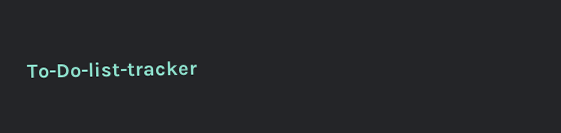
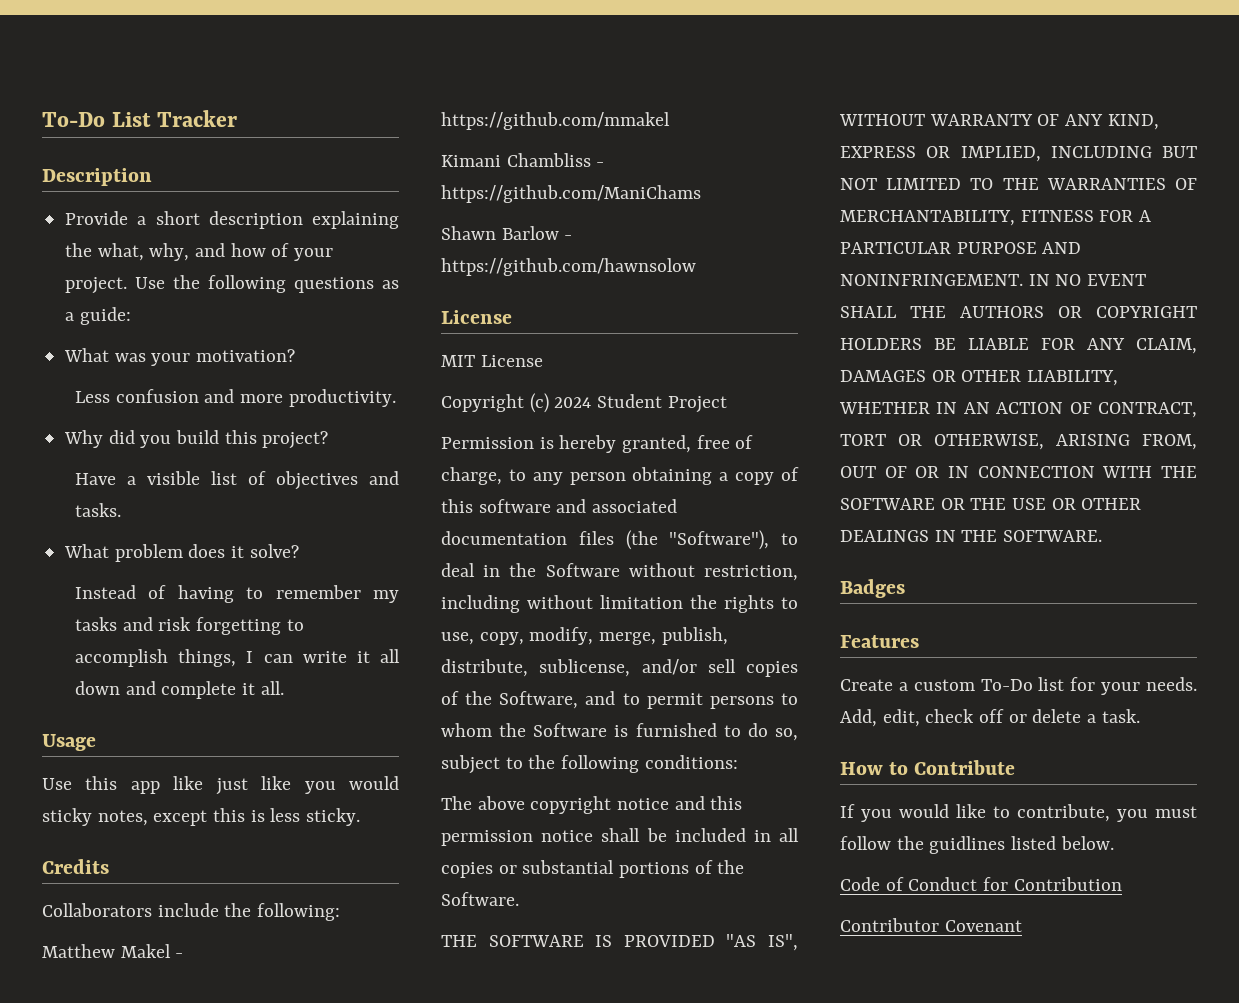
[26,59,198,79] To-Do-list-tracker -> [42,110,238,127] [42,168,152,186] [65,211,399,229] [65,243,334,261] [65,275,399,294] [65,307,131,325] [64,348,296,366] [75,389,396,407] [64,430,329,449] [75,471,399,490] [75,503,122,517] [64,544,299,562] [75,585,399,603] [75,617,304,635] [75,649,400,667] [75,681,284,699] [42,734,96,751] [42,776,399,795] [42,808,361,826] [42,859,109,874] [42,903,341,921] [42,944,184,958] [441,112,670,130] [441,153,605,167] [441,185,701,203] [441,226,573,240] [441,258,696,276] [441,310,512,324] [441,355,543,367] [441,393,727,413] [441,435,754,453] [441,467,799,485] [441,499,678,513] [441,530,798,550] [441,563,798,581] [441,595,798,613] [441,627,728,645] [441,659,798,677] [441,691,798,709] [441,723,798,741] [441,755,738,774] [441,796,743,814] [441,828,799,846] [441,860,745,878] [441,892,519,906] [441,934,798,951] [839,114,1159,130] [840,146,1197,162] [840,178,1197,190] [840,210,1152,226] [840,242,1082,254] [840,274,1147,286] [840,306,1197,318] [840,338,1197,354] [840,370,1119,386] [839,402,1197,418] [840,434,1197,450] [840,466,1197,478] [840,498,1142,510] [840,530,1103,542] [840,579,905,598] [840,635,919,648] [840,677,1197,695] [840,709,1140,727] [840,760,1016,775] [840,804,1197,822] [840,836,1114,854] [840,877,1122,891] [840,918,1022,932] To-Do List Tracker // Description // Provide a short description explaining the what, why, and how of your project. Use the following questions as a guide: // What was your motivation? // Less confusion and more productivity. // Why did you build this project? // Have a visible list of objectives and tasks. // What problem does it solve? // Instead of having to remember my tasks and risk forgetting to accomplish things, I can write it all down and complete it all. // Usage // Use this app like just like you would sticky notes, except this is less sticky. // Credits // Collaborators include the following: // Matthew Makel - https://github.com/mmakel // Kimani Chambliss - https://github.com/ManiChams // Shawn Barlow - https://github.com/hawnsolow // License // MIT License // Copyright (c) 2024 Student Project // Permission is hereby granted, free of charge, to any person obtaining a copy of this software and associated documentation files (the "Software"), to deal in the Software without restriction, including without limitation the rights to use, copy, modify, merge, publish, distribute, sublicense, and/or sell copies of the Software, and to permit persons to whom the Software is furnished to do so, subject to the following conditions: // The above copyright notice and this permission notice shall be included in all copies or substantial portions of the Software. // THE SOFTWARE IS PROVIDED "AS IS", WITHOUT WARRANTY OF ANY KIND, EXPRESS OR IMPLIED, INCLUDING BUT NOT LIMITED TO THE WARRANTIES OF MERCHANTABILITY, FITNESS FOR A PARTICULAR PURPOSE AND NONINFRINGEMENT. IN NO EVENT SHALL THE AUTHORS OR COPYRIGHT HOLDERS BE LIABLE FOR ANY CLAIM, DAMAGES OR OTHER LIABILITY, WHETHER IN AN ACTION OF CONTRACT, TORT OR OTHERWISE, ARISING FROM, OUT OF OR IN CONNECTION WITH THE SOFTWARE OR THE USE OR OTHER DEALINGS IN THE SOFTWARE. // Badges // Features // Create a custom To-Do list for your needs. Add, edit, check off or delete a task. // How to Contribute // If you would like to contribute, you must follow the guidlines listed below. // Code of Conduct for Contribution // Contributor Covenant

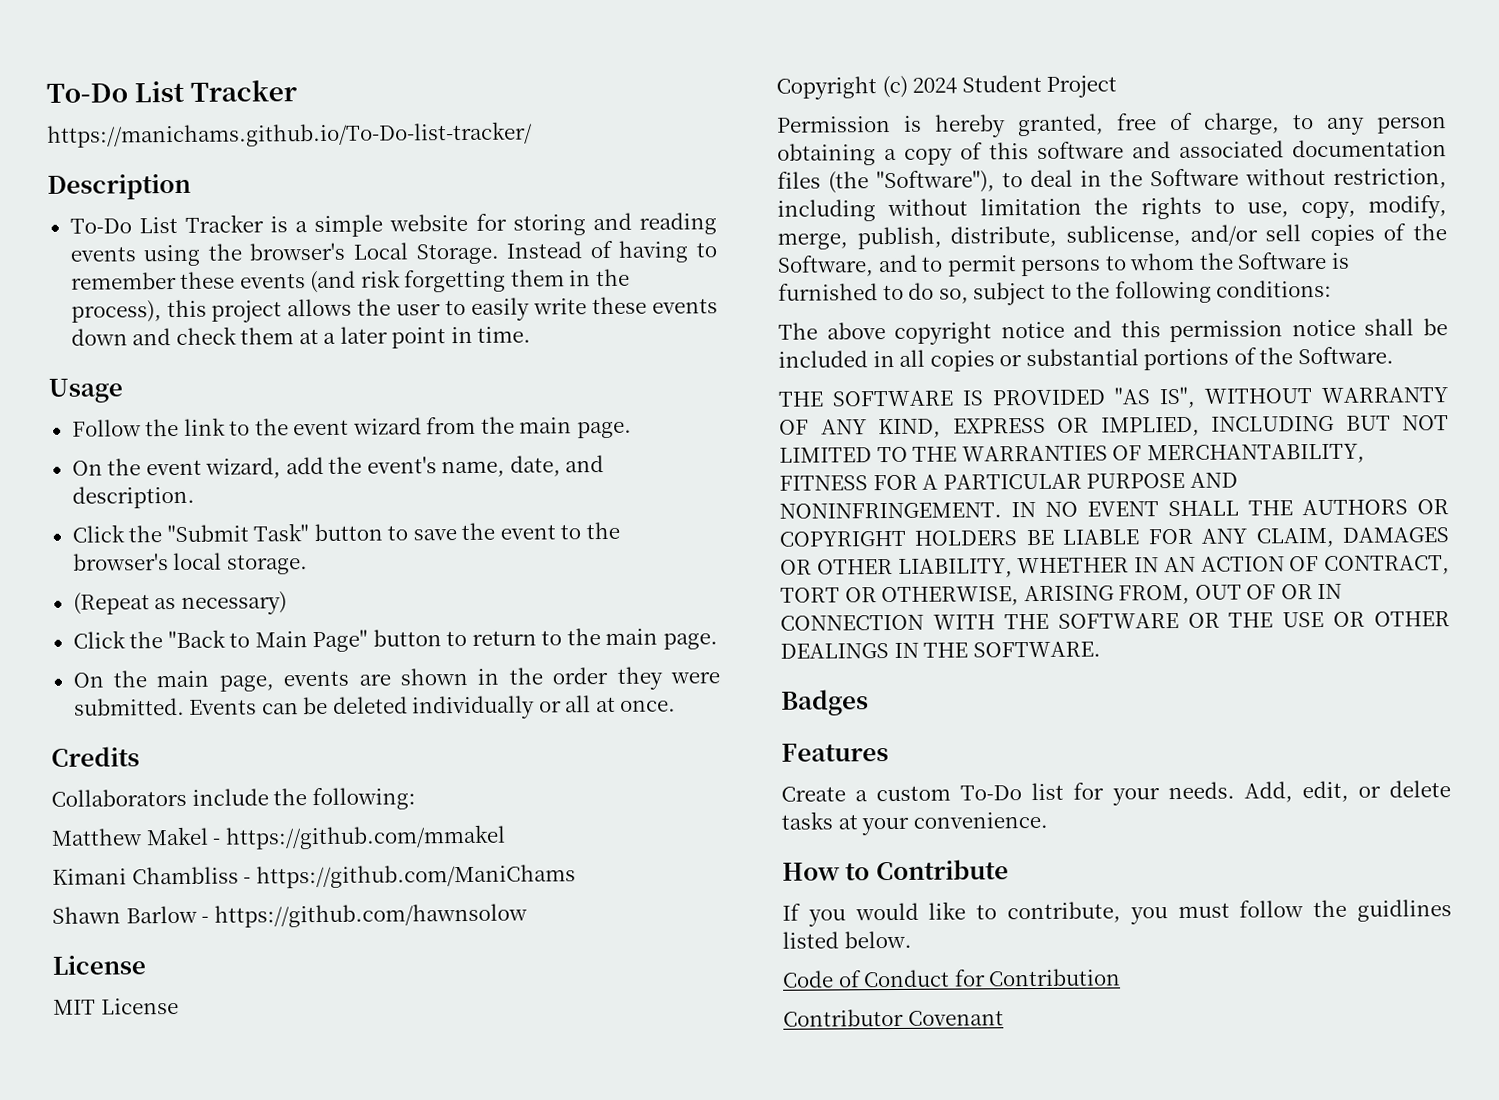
[42,110,238,127] To-Do List Tracker -> [46,80,298,103] [47,121,533,148] To-Do List Tracker // https://manichams.github.io/To-Do-list-tracker/
[65,211,399,229] [65,243,334,261] [65,275,399,294] [65,307,131,325] [64,348,296,366] [75,389,396,407] [64,430,329,449] [75,471,399,490] [75,503,122,517] [64,544,299,562] Provide a short description explaining the what, why, and how of your project. Use the following questions as a guide: // What was your motivation? // Less confusion and more productivity. // Why did you build this project? // Have a visible list of objectives and tasks. // What problem does it solve? // -> [69,212,717,238] [69,242,499,267] To-Do List Tracker is a simple website for storing and reading events using the browser's Local Storage.
[373,590,399,603] [75,617,304,635] [75,649,400,667] [75,681,284,699] [42,734,96,751] [42,776,399,795] [42,808,361,826] my tasks and risk forgetting to accomplish things, I can write it all down and complete it all. // Usage // Use this app like just like you would sticky notes, except this is less sticky. -> [180,268,630,294] [70,296,718,323] [70,326,532,349] [48,378,123,403] [71,416,632,439] [71,455,605,479] [71,485,195,509] [71,521,620,543] [72,552,308,575] [72,591,287,615] [72,628,718,653] [72,666,721,692] [73,695,677,720] these events (and risk forgetting them in the process), this project allows the user to easily write these events down and check them at a later point in time. // Usage // Follow the link to the event wizard from the main page. // On the event wizard, add the event's name, date, and description. // Click the "Submit Task" button to save the event to the browser's local storage. // (Repeat as necessary) // Click the "Back to Main Page" button to return to the main page. // On the main page, events are shown in the order they were submitted. Events can be deleted individually or all at once.
[925,709,1140,723] check off or delete a task. -> [1357,780,1451,798] [781,811,1048,836] or delete tasks at your convenience.

